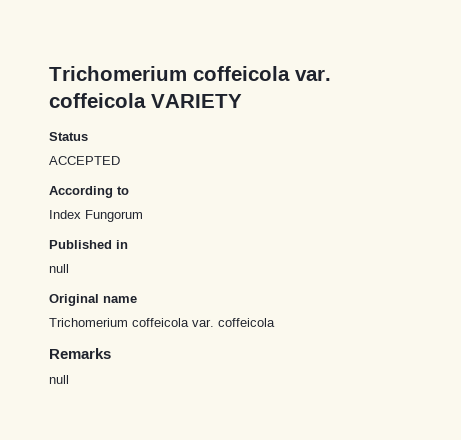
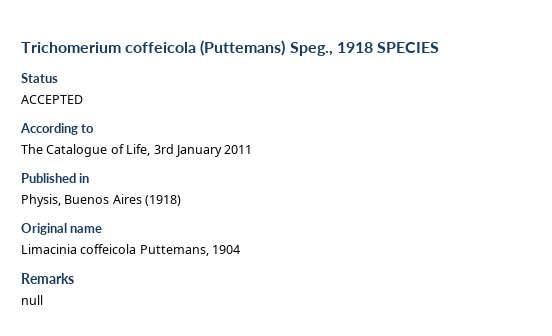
[49,66,331,81] [49,93,242,108] Trichomerium coffeicola var. coffeicola VARIETY -> [21,40,439,56] Trichomerium coffeicola (Puttemans) Speg., 1918 SPECIES
[49,210,143,222] [49,240,128,249] [49,264,69,273] [49,294,137,306] [49,318,275,327] Index Fungorum // Published in // null // Original name // Trichomerium coffeicola var. coffeicola -> [21,144,253,157] [21,173,90,183] [21,194,182,207] [21,223,103,235] [21,244,241,256] The Catalogue of Life, 3rd January 2011 // Published in // Physis, Buenos Aires (1918) // Original name // Limacinia coffeicola Puttemans, 1904

